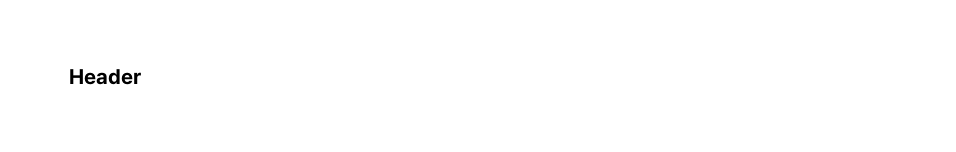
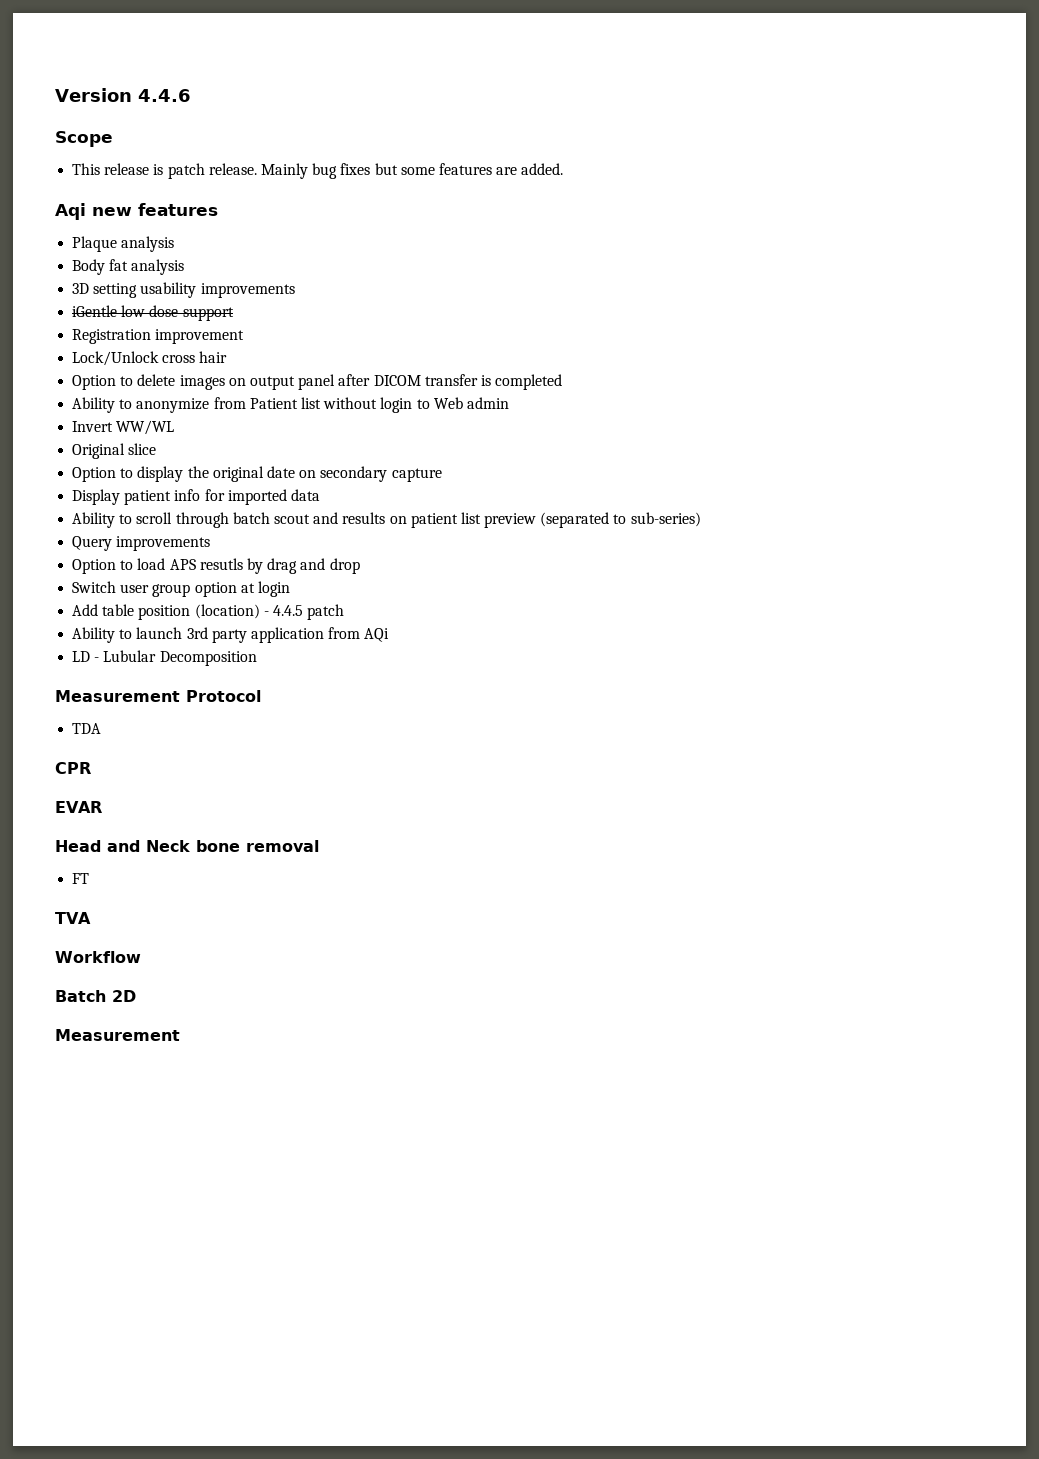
[69,69,141,85] Header -> [55,88,191,102] [55,131,113,147] [72,163,564,179] [55,203,218,220] [72,236,175,252] [72,259,185,275] [72,282,295,298] [72,305,234,321] [72,329,245,344] [72,351,228,366] [72,374,563,390] [72,397,509,413] [72,420,175,435] [72,443,157,459] [72,466,442,482] [72,489,320,505] [72,512,701,528] [72,536,211,551] [72,558,360,574] [72,581,290,597] [72,604,345,620] [72,627,390,643] [72,650,257,666] [55,690,261,702] [72,723,102,734] [55,762,91,774] [55,801,102,813] [55,840,319,852] [72,873,90,884] [55,912,91,924] [55,951,141,963] [55,990,136,1002] [55,1029,180,1041] Version 4.4.6 // Scope // This release is patch release. Mainly bug fixes but some features are added. // Aqi new features // Plaque analysis // Body fat analysis // 3D setting usability improvements // iGentle low dose support // Registration improvement // Lock/Unlock cross hair // Option to delete images on output panel after DICOM transfer is completed // Ability to anonymize from Patient list without login to Web admin // Invert WW/WL // Original slice // Option to display the original date on secondary capture // Display patient info for imported data // Ability to scroll through batch scout and results on patient list preview (separated to sub-series) // Query improvements // Option to load APS resutls by drag and drop // Switch user group option at login // Add table position (location) - 4.4.5 patch // Ability to launch 3rd party application from AQi // LD - Lubular Decomposition // Measurement Protocol // TDA // CPR // EVAR // Head and Neck bone removal // FT // TVA // Workflow // Batch 2D // Measurement

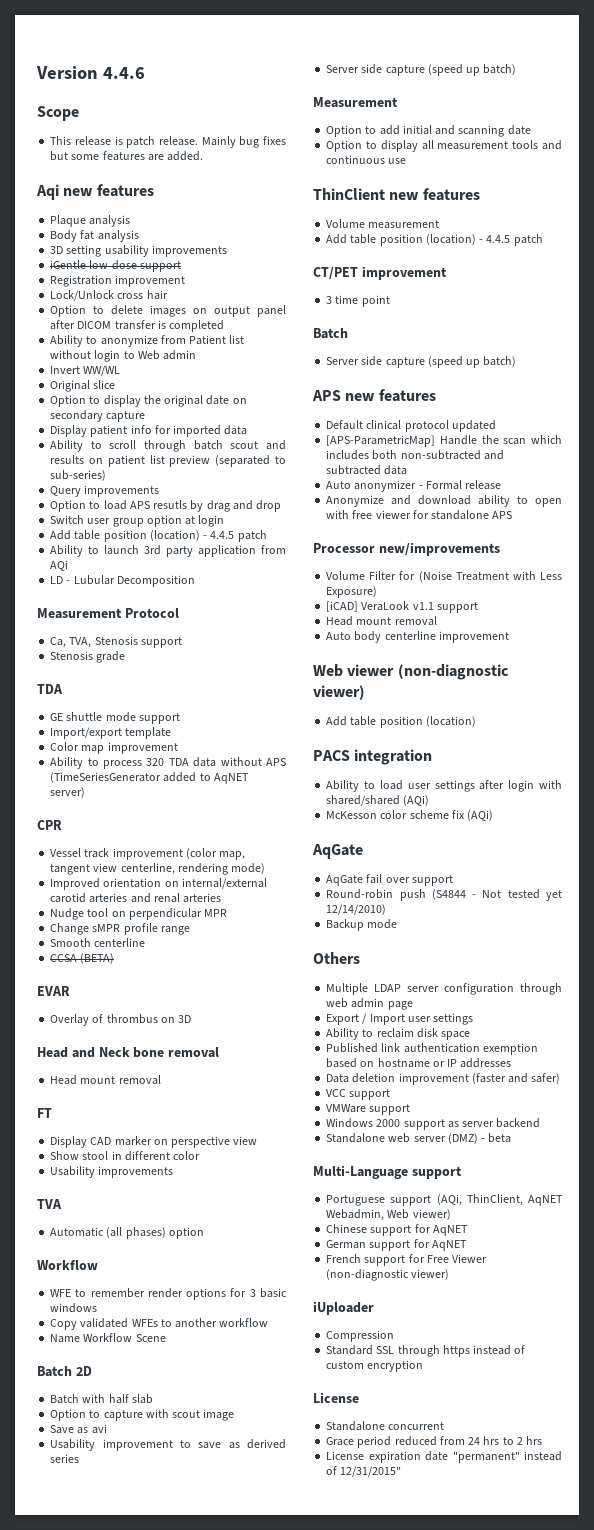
[72,723,102,734] [55,762,91,774] [55,801,102,813] TDA // CPR // EVAR -> [50,636,182,648] [50,651,126,663] [37,684,63,694] [50,712,180,724] [50,727,172,739] [50,742,178,754] [50,757,286,769] [50,772,249,784] [50,787,86,798] [37,820,62,830] [50,848,246,860] [50,863,266,875] [50,878,267,890] [50,893,222,903] [50,908,228,920] [50,923,190,935] [50,938,146,947] [50,953,115,964] [37,986,70,996] [50,1014,192,1026] Ca, TVA, Stenosis support // Stenosis grade // TDA // GE shuttle mode support // Import/export template // Color map improvement // Ability to process 320 TDA data without APS (TimeSeriesGenerator added to AqNET server) // CPR // Vessel track improvement (color map, tangent view centerline, rendering mode) // Improved orientation on internal/external carotid arteries and renal arteries // Nudge tool on perpendicular MPR // Change sMPR profile range // Smooth centerline // CCSA (BETA) // EVAR // Overlay of thrombus on 3D
[72,873,90,884] [55,912,91,924] [55,951,141,963] [55,990,136,1002] [55,1029,180,1041] FT // TVA // Workflow // Batch 2D // Measurement -> [50,1075,161,1085] [37,1108,52,1118] [50,1136,258,1148] [50,1151,201,1161] [50,1166,174,1178] [37,1199,62,1209] [50,1227,204,1239] [37,1260,98,1270] [50,1288,288,1300] [50,1303,98,1313] [50,1318,269,1330] [50,1333,166,1343] [37,1366,92,1377] [50,1394,153,1404] [50,1409,235,1421] [50,1424,107,1434] [50,1439,287,1451] [50,1454,80,1463] [326,64,517,76] [313,97,398,108] [326,125,531,137] [326,140,562,152] [326,155,407,164] [313,188,480,201] [326,219,440,229] [326,234,543,246] [313,266,447,280] [326,295,390,307] [313,328,348,339] [326,356,517,368] [312,389,436,402] [326,420,496,432] [326,435,562,447] [326,450,504,460] [326,465,408,475] [326,480,502,492] [326,495,562,507] [326,510,513,520] [313,542,500,556] [326,571,562,582] [326,586,378,598] [326,601,478,613] [326,616,437,626] [326,631,509,643] [313,664,509,680] [313,685,365,700] [326,716,476,728] [313,749,433,765] [326,780,562,792] [326,795,430,806] [326,810,494,821] [312,844,363,859] [326,874,453,886] [326,889,562,901] [326,904,387,915] [326,919,398,931] [313,952,360,964] [326,983,562,995] [326,998,413,1010] [326,1013,474,1025] [326,1028,471,1040] [326,1043,538,1055] [326,1058,512,1068] [326,1073,561,1085] [326,1089,391,1100] [326,1104,411,1115] [326,1118,541,1130] [326,1133,512,1144] [313,1165,462,1179] [326,1194,563,1206] [326,1209,451,1221] [326,1224,468,1236] [326,1239,467,1251] [326,1254,488,1266] [326,1269,450,1281] [313,1301,374,1315] [326,1330,395,1342] [326,1345,526,1357] [326,1360,424,1372] [313,1392,359,1403] [326,1421,445,1431] [326,1436,543,1448] [326,1451,562,1463] [326,1466,402,1477] Head mount removal // FT // Display CAD marker on perspective view // Show stool in different color // Usability improvements // TVA // Automatic (all phases) option // Workflow // WFE to remember render options for 3 basic windows // Copy validated WFEs to another workflow // Name Workflow Scene // Batch 2D // Batch with half slab // Option to capture with scout image // Save as avi // Usability improvement to save as derived series // Server side capture (speed up batch) // Measurement // Option to add initial and scanning date // Option to display all measurement tools and continuous use // ThinClient new features // Volume measurement // Add table position (location) - 4.4.5 patch // CT/PET improvement // 3 time point // Batch // Server side capture (speed up batch) // APS new features // Default clinical protocol updated // [APS-ParametricMap] Handle the scan which includes both non-subtracted and subtracted data // Auto anonymizer - Formal release // Anonymize and download ability to open with free viewer for standalone APS // Processor new/improvements // Volume Filter for (Noise Treatment with Less Exposure) // [iCAD] VeraLook v1.1 support // Head mount removal // Auto body centerline improvement // Web viewer (non-diagnostic viewer) // Add table position (location) // PACS integration // Ability to load user settings after login with shared/shared (AQi) // McKesson color scheme fix (AQi) // AqGate // AqGate fail over support // Round-robin push (S4844 - Not tested yet 12/14/2010) // Backup mode // Others // Multiple LDAP server configuration through web admin page // Export / Import user settings // Ability to reclaim disk space // Published link authentication exemption based on hostname or IP addresses // Data deletion improvement (faster and safer) // VCC support // VMWare support // Windows 2000 support as server backend // Standalone web server (DMZ) - beta // Multi-Language support // Portuguese support (AQi, ThinClient, AqNET Webadmin, Web viewer) // Chinese support for AqNET // German support for AqNET // French support for Free Viewer (non-diagnostic viewer) // iUploader // Compression // Standard SSL through https instead of custom encryption // License // Standalone concurrent // Grace period reduced from 24 hrs to 2 hrs // License expiration date "permanent" instead of 12/31/2015"

